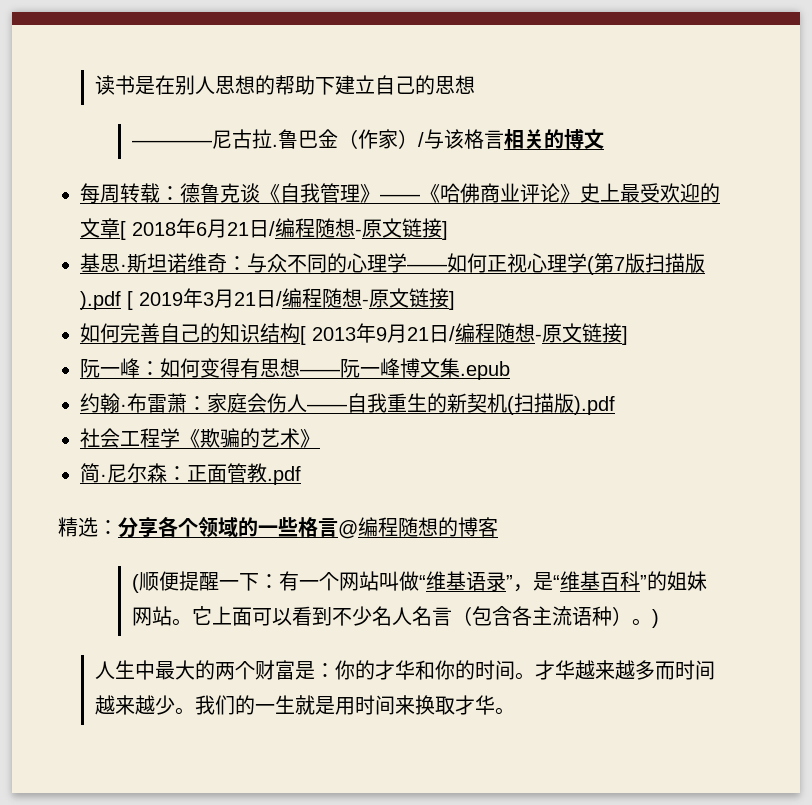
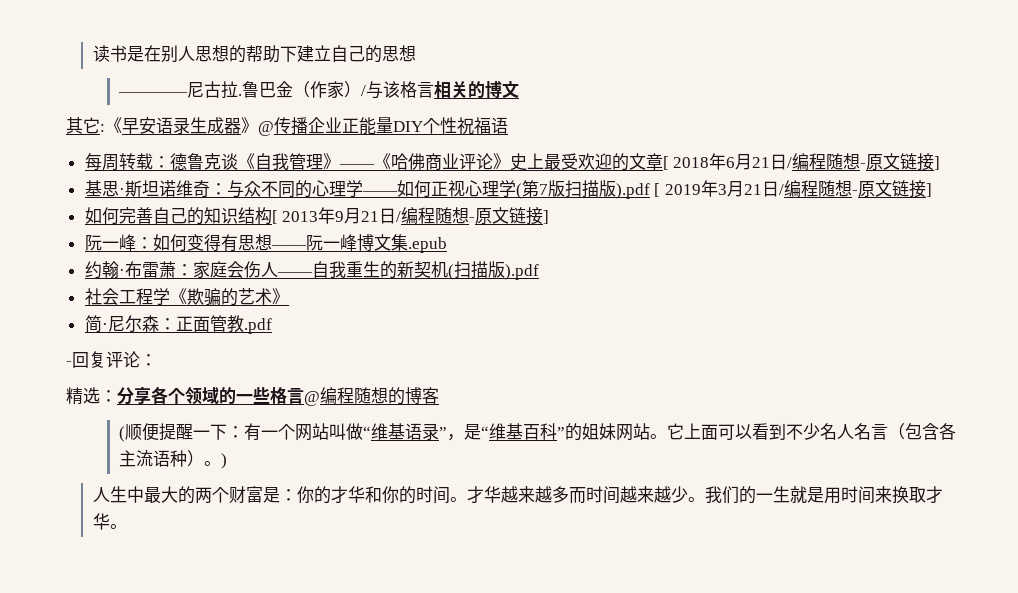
(604, 139) none -> [66,117,508,136] // 其它:《早安语录生成器》@传播企业正能量DIY个性祝福语
(301, 475) none -> [66,351,157,368] // -回复评论：

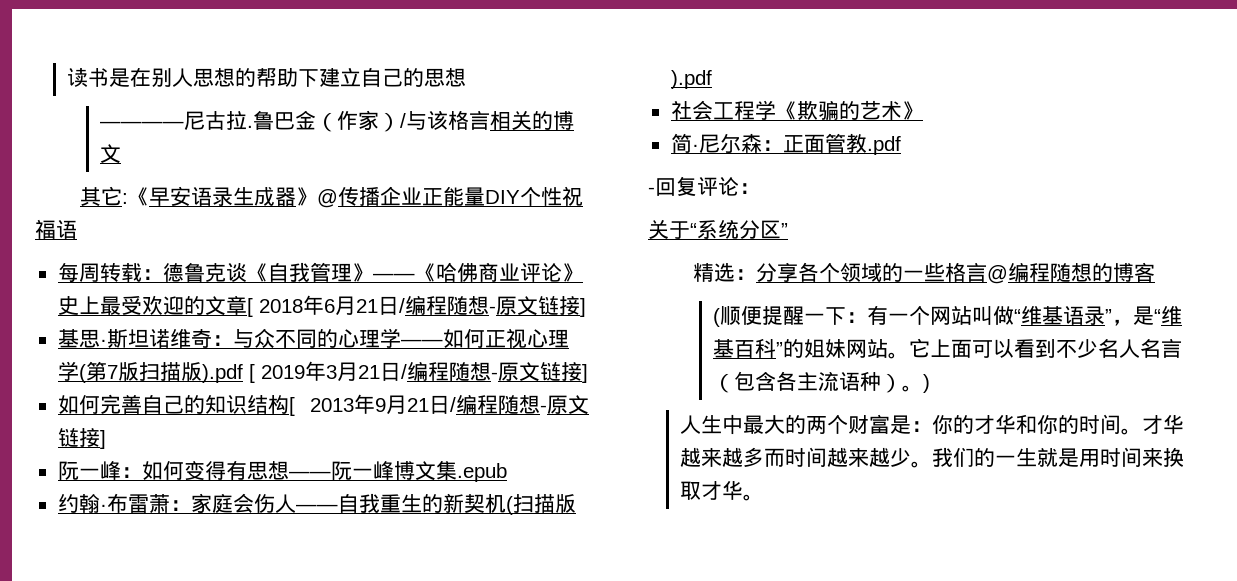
(157, 360) none -> [648,219,788,239] // 关于“系统分区”

